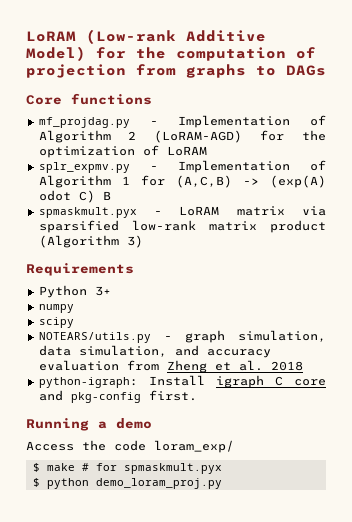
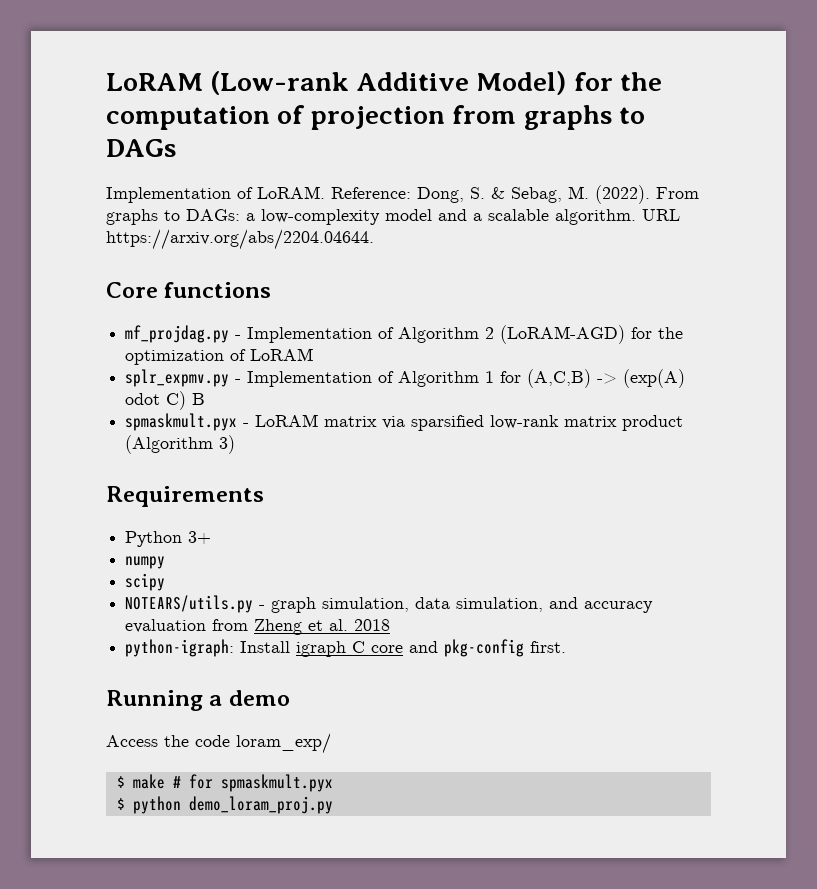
(326, 70) none -> [106,185,699,204] [106,209,680,225] [106,229,374,250] // Implementation of LoRAM. Reference: Dong, S. & Sebag, M. (2022). From graphs to DAGs: a low-complexity model and a scalable algorithm. URL https://arxiv.org/abs/2204.04644.

